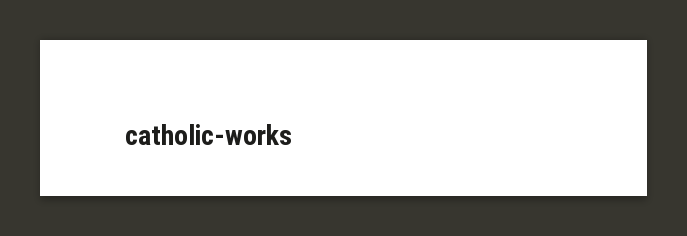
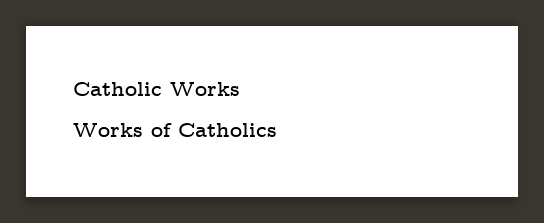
[125,124,292,145] catholic-works -> [73,82,240,96] [73,123,277,137] Catholic Works // Works of Catholics

